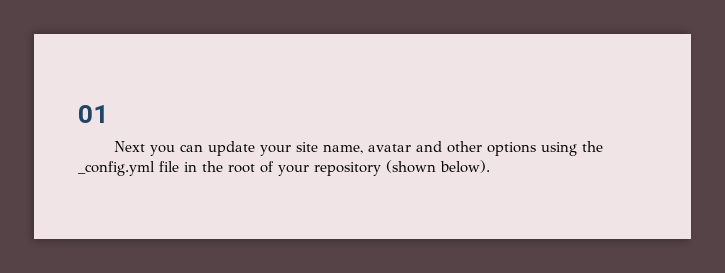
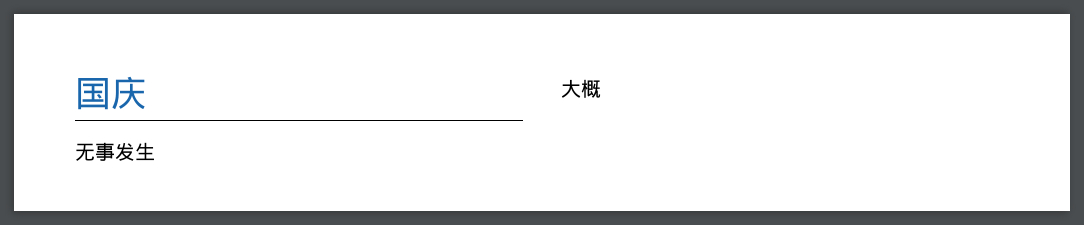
[78,105,108,123] [113,141,603,156] [78,160,490,176] 01 // Next you can update your site name, avatar and other options using the _config.yml file in the root of your repository (shown below). -> [75,76,147,110] [75,142,155,161] [561,79,601,98] 国庆 // 无事发生 // 大概

